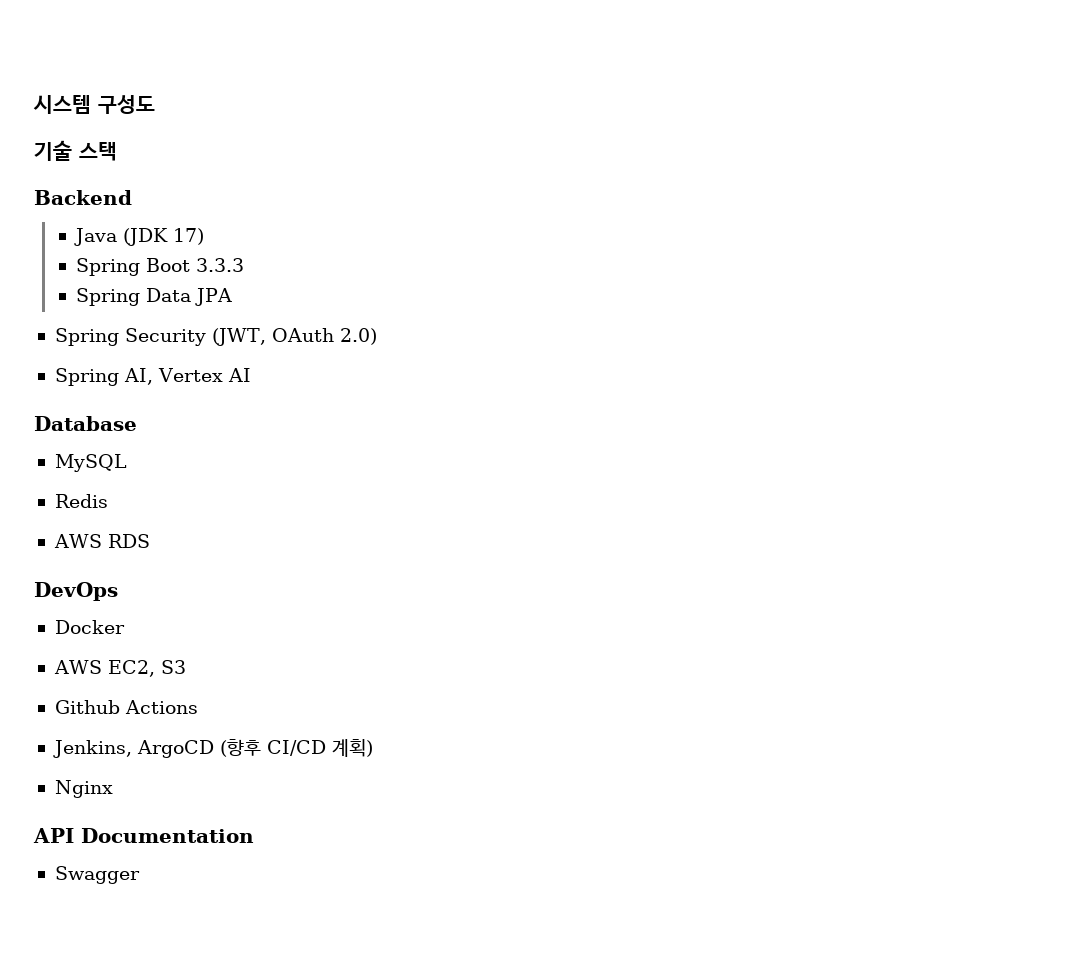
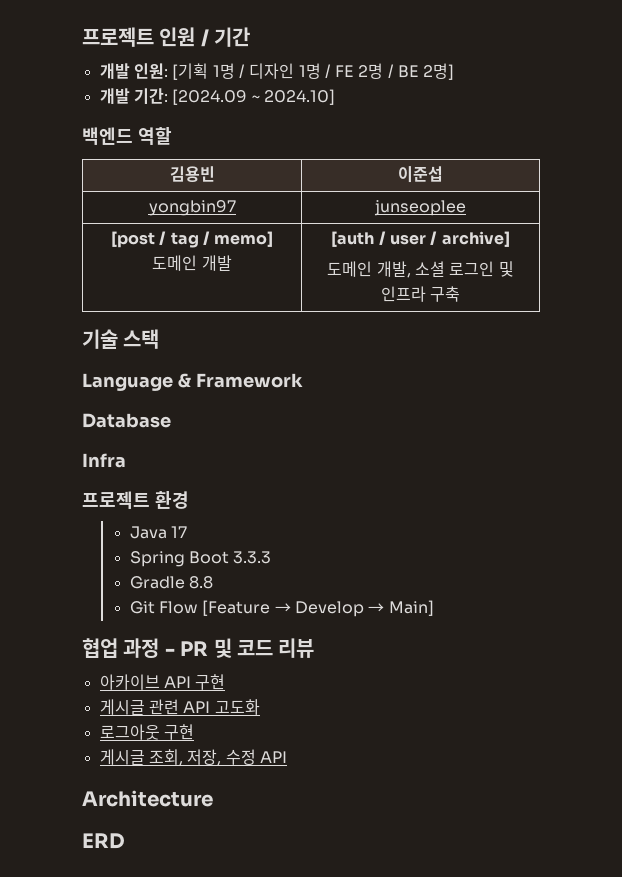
[33,95,155,114] [34,140,117,161] [34,190,132,205] 시스템 구성도 // 기술 스택 // Backend -> [82,27,251,47] [99,63,455,80] [99,88,335,105] [82,127,172,145] [169,166,215,182] [397,166,443,183] [148,200,236,216] [373,200,466,216] [110,231,274,248] [152,255,232,271] [331,231,510,247] [327,261,514,278] [380,286,461,302] [82,329,160,349] [82,373,303,391] [82,413,171,428] [82,453,126,468] [82,491,189,509] 프로젝트 인원 / 기간 // 개발 인원: [기획 1명 / 디자인 1명 / FE 2명 / BE 2명] // 개발 기간: [2024.09 ~ 2024.10] // 백엔드 역할 // 김용빈 | 이준섭 // yongbin97 | junseoplee // [post / tag / memo] 도메인 개발 | [auth / user / archive] // 도메인 개발, 소셜 로그인 및 인프라 구축 // 기술 스택 // Language & Framework // Database // Infra // 프로젝트 환경
[123,228,205,246] (JDK 17) -> [171,526,188,538] 17
[76,288,233,306] [54,328,377,346] [54,368,251,386] [34,416,137,431] [54,454,127,472] [54,494,108,508] [53,534,150,548] [34,582,118,601] [54,620,125,634] [53,660,186,677] [54,700,198,714] [52,739,373,758] [54,780,113,798] [33,828,254,843] [54,866,140,884] Spring Data JPA // Spring Security (JWT, OAuth 2.0) // Spring AI, Vertex AI // Database // MySQL // Redis // AWS RDS // DevOps // Docker // AWS EC2, S3 // Github Actions // Jenkins, ArgoCD (향후 CI/CD 계획) // Nginx // API Documentation // Swagger -> [129,576,214,589] [129,600,434,617] [82,638,315,658] [99,674,226,690] [99,699,260,715] [99,724,194,740] [99,749,287,766] [82,790,213,807] [82,833,125,849] Gradle 8.8 // Git Flow [Feature → Develop → Main] // 협업 과정 - PR 및 코드 리뷰 // 아카이브 API 구현 // 게시글 관련 API 고도화 // 로그아웃 구현 // 게시글 조회, 저장, 수정 API // Architecture // ERD

